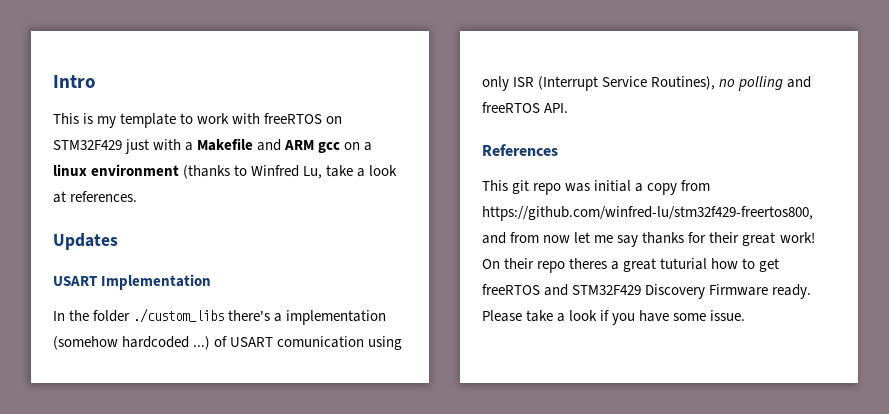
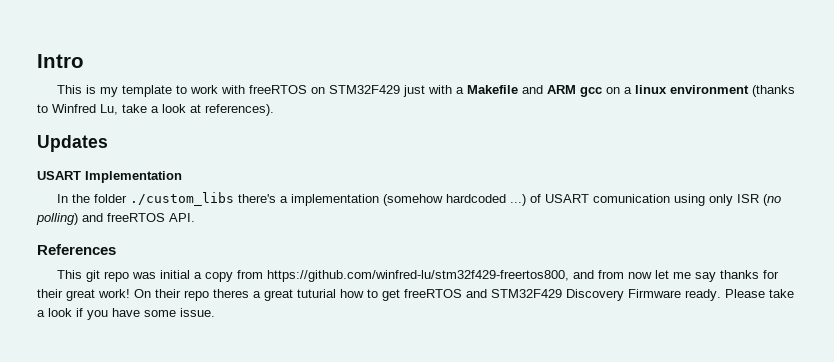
[70,191,138,202] references. -> [205,104,274,116] references).
[538,76,784,91] (Interrupt Service Routines), no polling -> [763,194,782,206] [36,213,78,225] (no polling)

